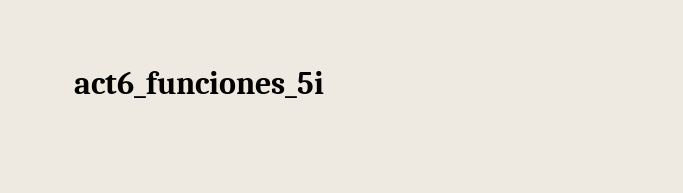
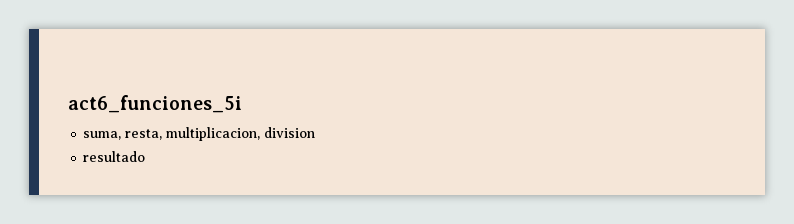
(324, 84) none -> [83,127,316,141] [83,151,146,162] // suma, resta, multiplicacion, division // resultado

